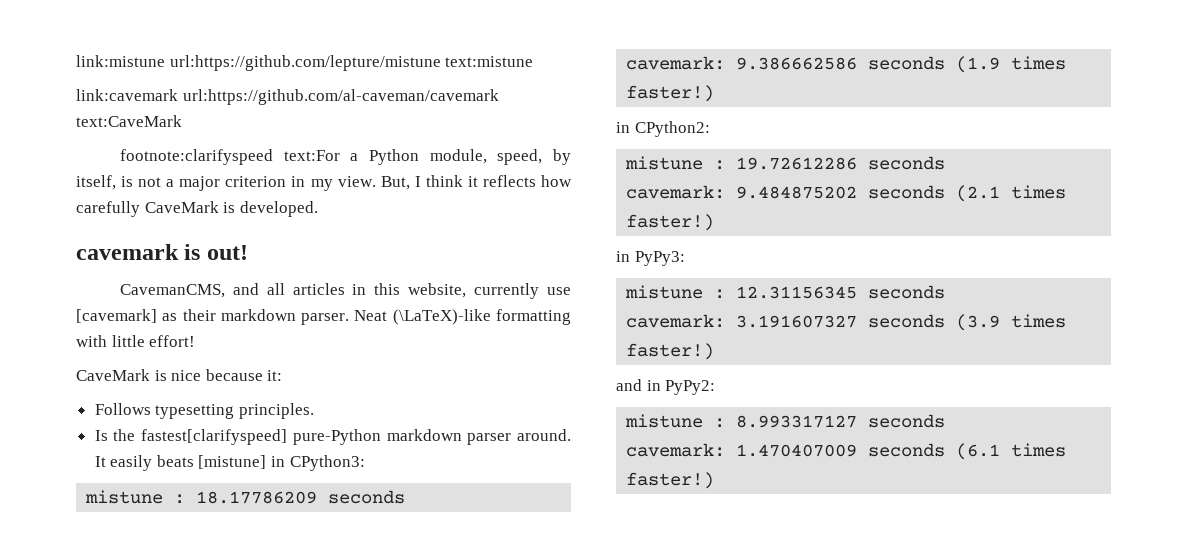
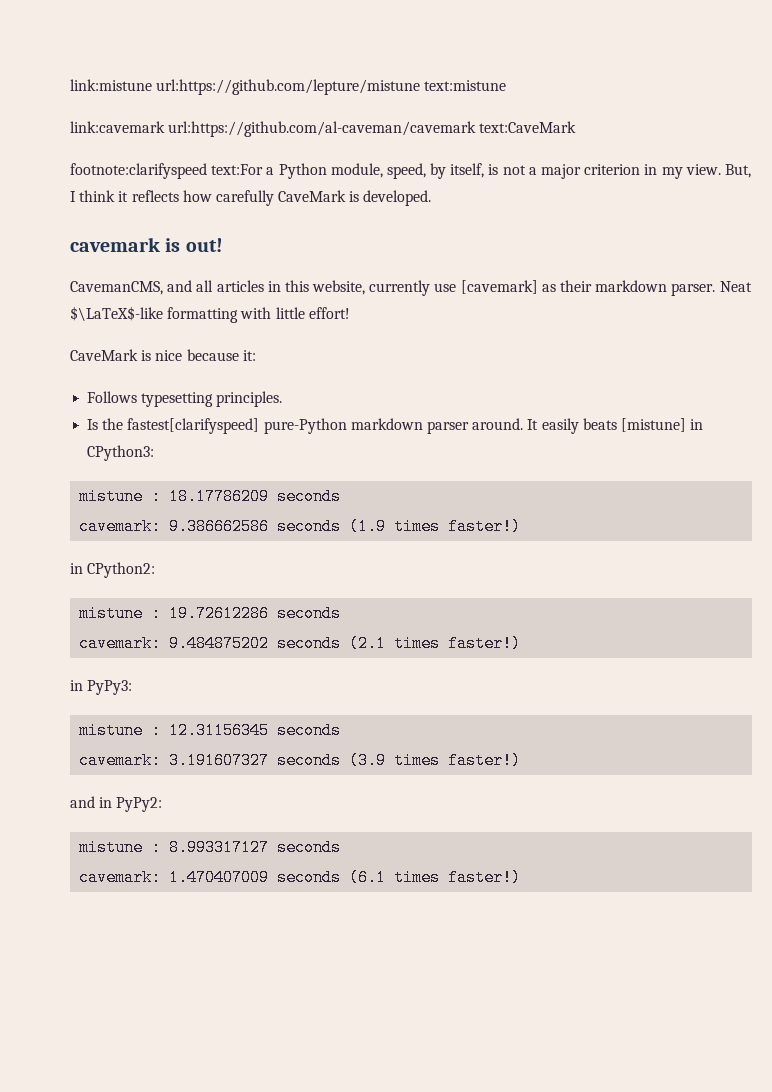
[392,309,491,325] (\LaTeX)-like -> [70,306,163,321] $\LaTeX$-like

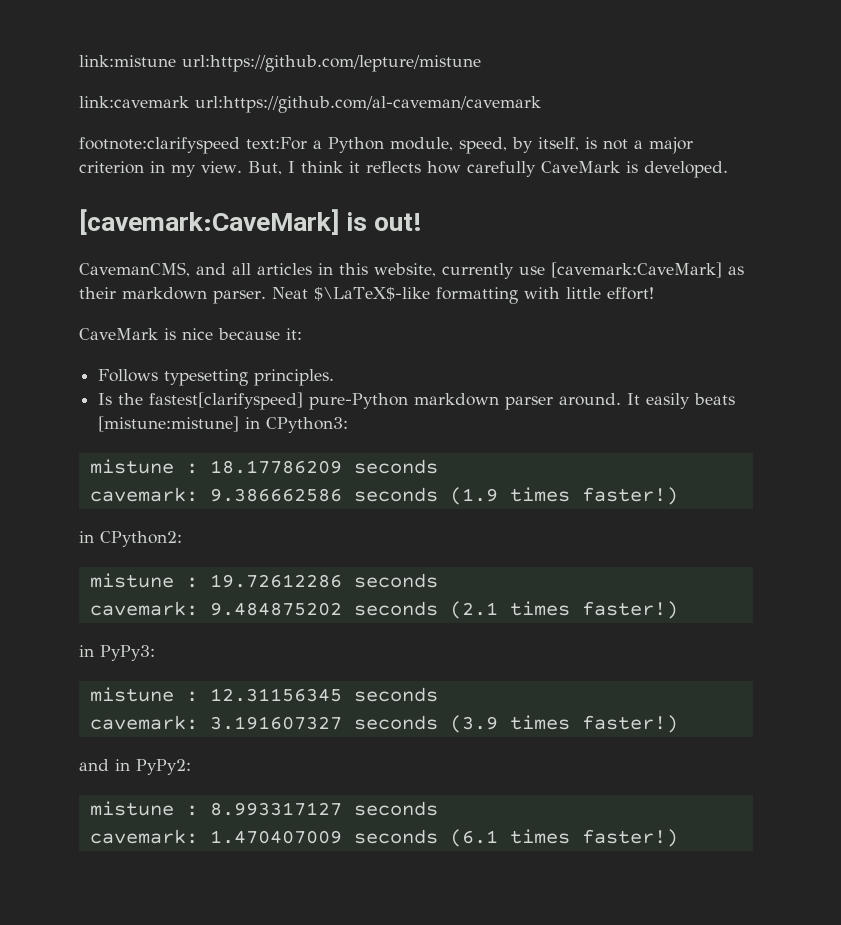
[424,80,507,91] text:mistune -> (481, 63) none
[479,121,577,133] text:CaveMark -> (541, 104) none
[70,237,160,252] cavemark -> [79,209,340,235] [cavemark:CaveMark]
[460,280,538,294] [cavemark] -> [551,262,722,278] [cavemark:CaveMark]
[620,418,686,432] [mistune] -> [98,416,240,432] [mistune:mistune]

